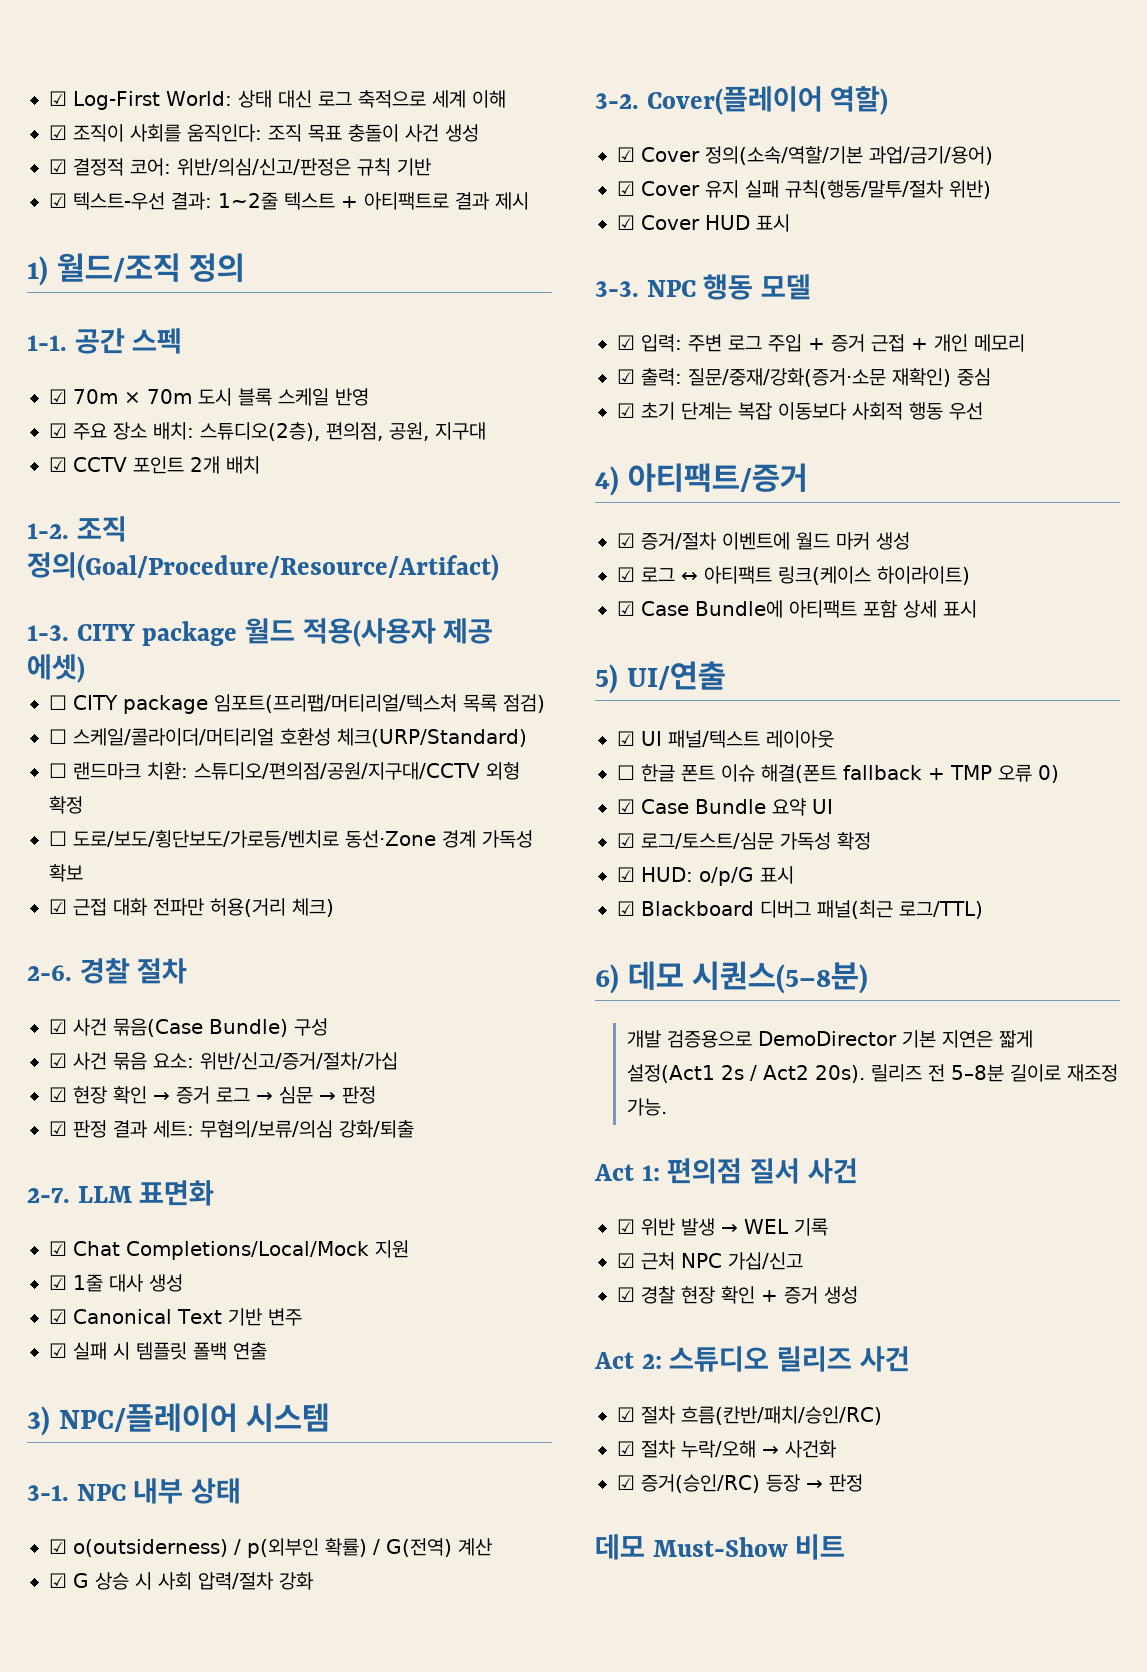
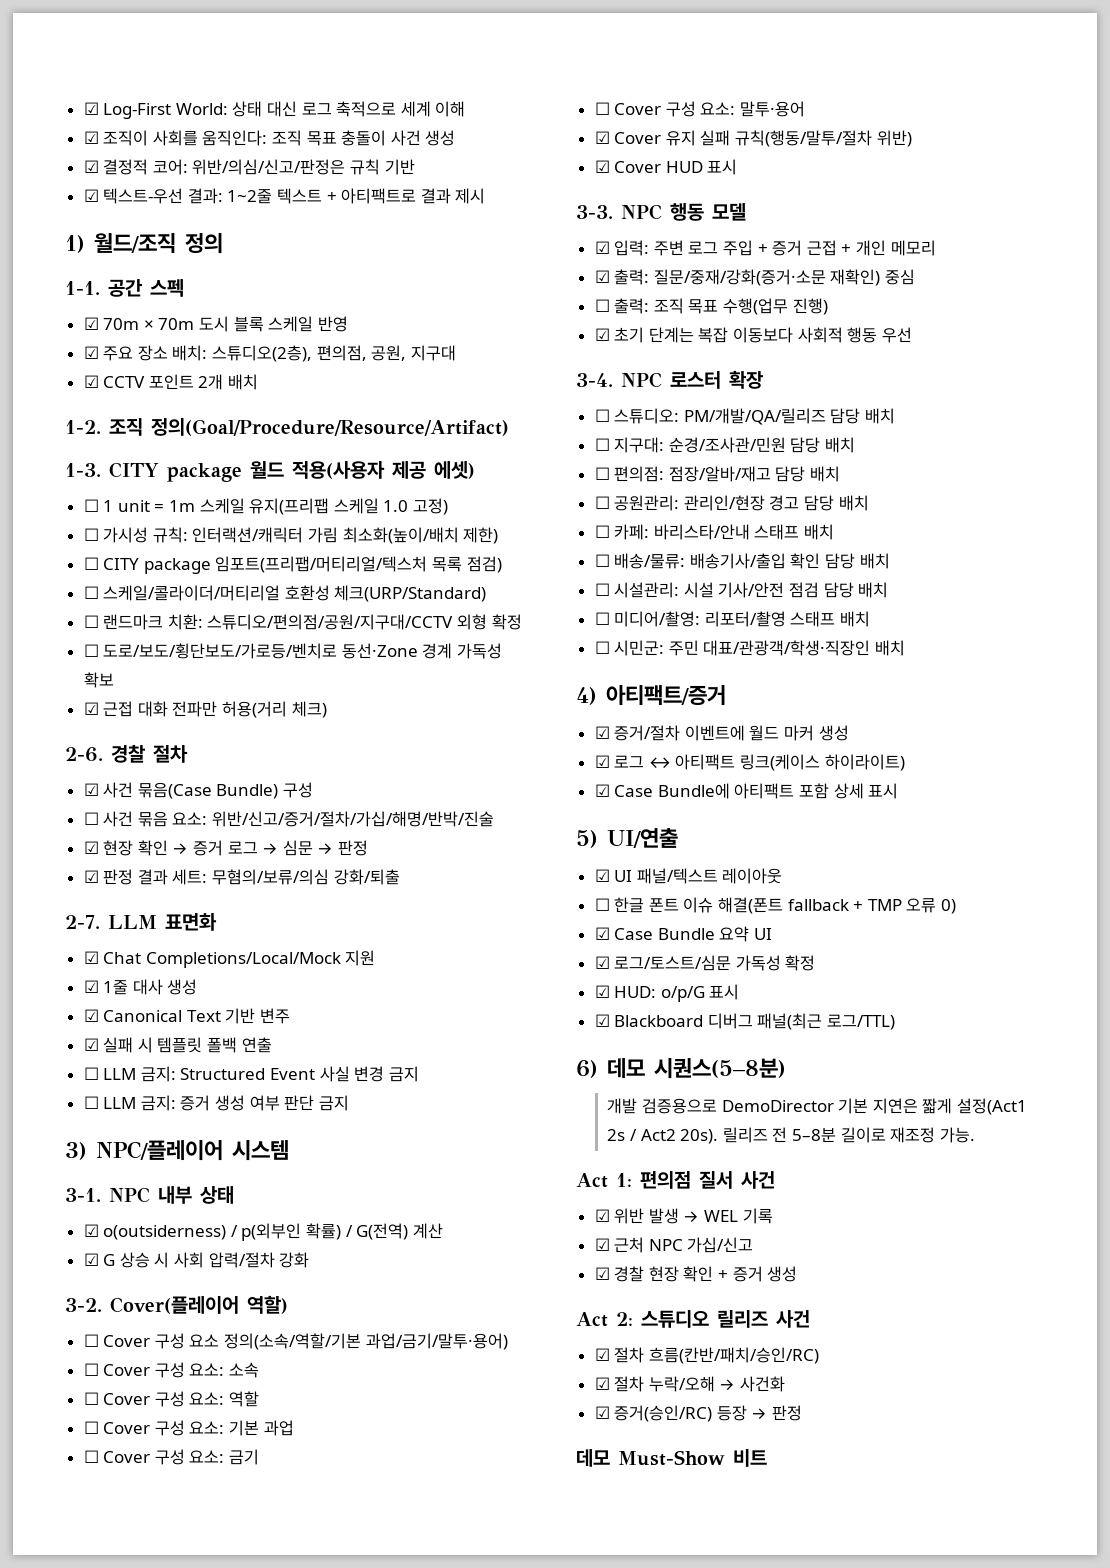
(85, 668) none -> [83,498,449,515] [83,527,499,544] // ☐ 1 unit = 1m 스케일 유지(프리팹 스케일 1.0 고정) // ☐ 가시성 규칙: 인터랙션/캐릭터 가림 최소화(높이/배치 제한)
[49,1053,67,1068] ☑ -> [83,812,99,825] ☐
[200,1052,398,1070] 위반/신고/증거/절차/가십 -> [212,811,495,827] 위반/신고/증거/절차/가십/해명/반박/진술
(267, 1351) none -> [83,1066,419,1082] [83,1095,349,1111] // ☐ LLM 금지: Structured Event 사실 변경 금지 // ☐ LLM 금지: 증거 생성 여부 판단 금지
[617,146,993,165] ☑ Cover 정의(소속/역할/기본 과업/금기/용어) -> [83,1333,508,1350] [83,1362,260,1378] [83,1391,260,1407] [83,1420,294,1436] [83,1449,260,1465] [594,101,806,117] ☐ Cover 구성 요소 정의(소속/역할/기본 과업/금기/말투·용어) // ☐ Cover 구성 요소: 소속 // ☐ Cover 구성 요소: 역할 // ☐ Cover 구성 요소: 기본 과업 // ☐ Cover 구성 요소: 금기 // ☐ Cover 구성 요소: 말투·용어
(991, 377) none -> [594,298,828,315] // ☐ 출력: 조직 목표 수행(업무 진행)
(983, 411) none -> [576,370,764,389] [594,408,896,425] [594,437,856,453] [594,466,841,482] [594,495,869,511] [594,524,835,540] [594,553,890,569] [594,582,889,598] [594,611,871,627] [594,640,906,656] // 3-4. NPC 로스터 확장 // ☐ 스튜디오: PM/개발/QA/릴리즈 담당 배치 // ☐ 지구대: 순경/조사관/민원 담당 배치 // ☐ 편의점: 점장/알바/재고 담당 배치 // ☐ 공원관리: 관리인/현장 경고 담당 배치 // ☐ 카페: 바리스타/안내 스태프 배치 // ☐ 배송/물류: 배송기사/출입 확인 담당 배치 // ☐ 시설관리: 시설 기사/안전 점검 담당 배치 // ☐ 미디어/촬영: 리포터/촬영 스태프 배치 // ☐ 시민군: 주민 대표/관광객/학생·직장인 배치

